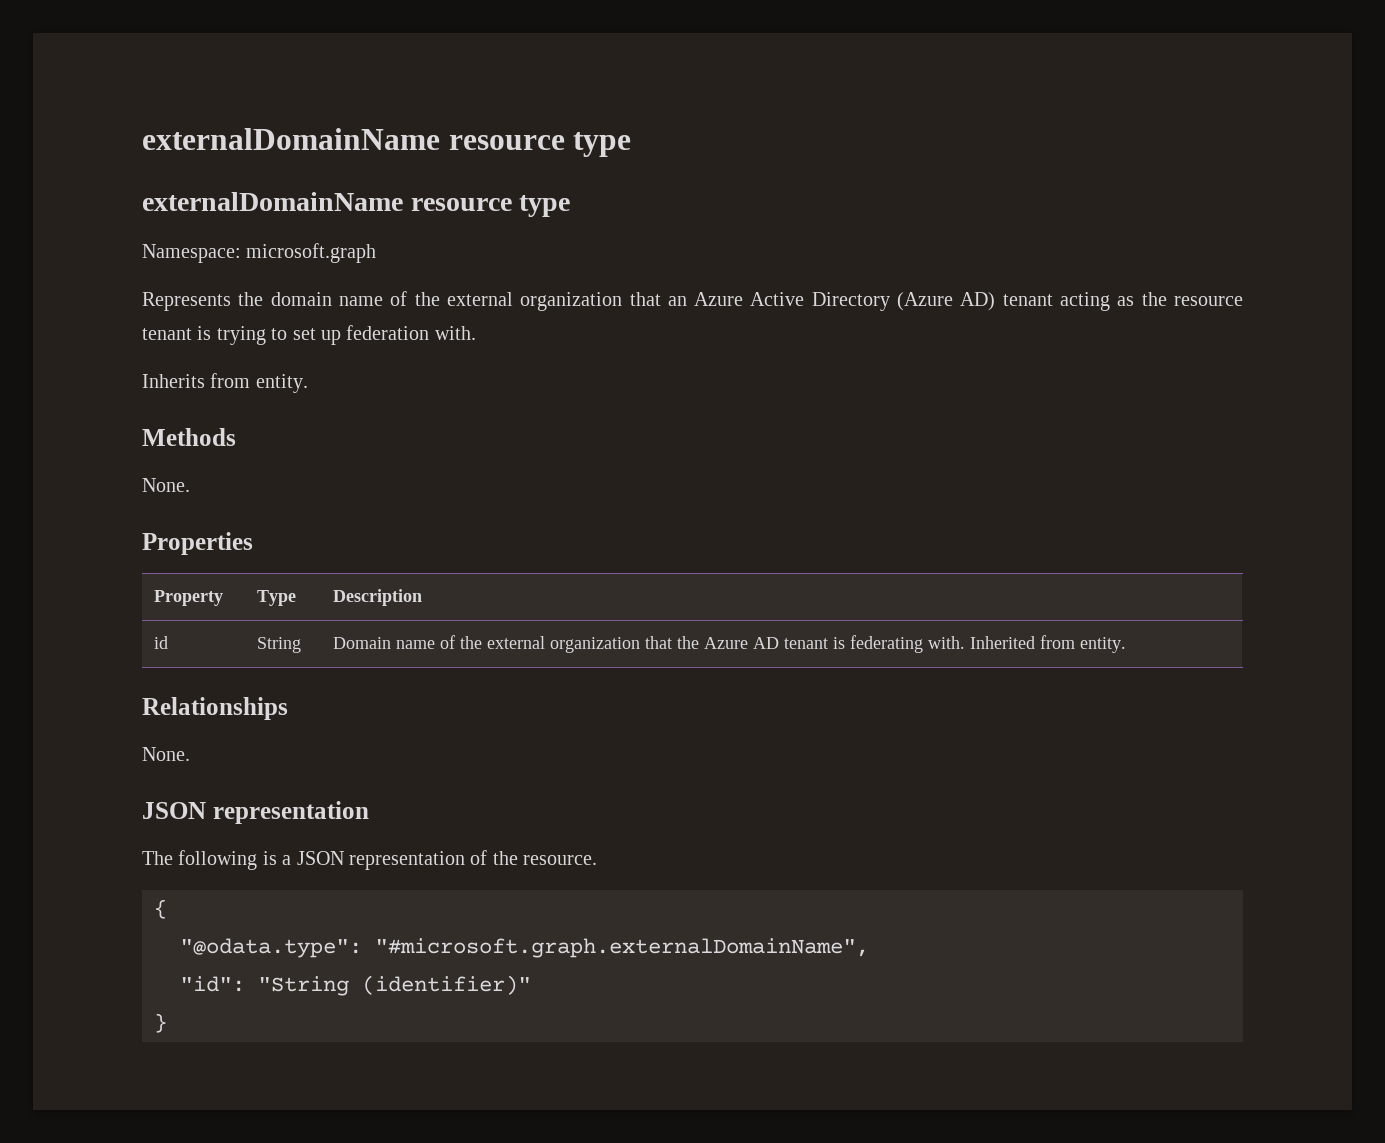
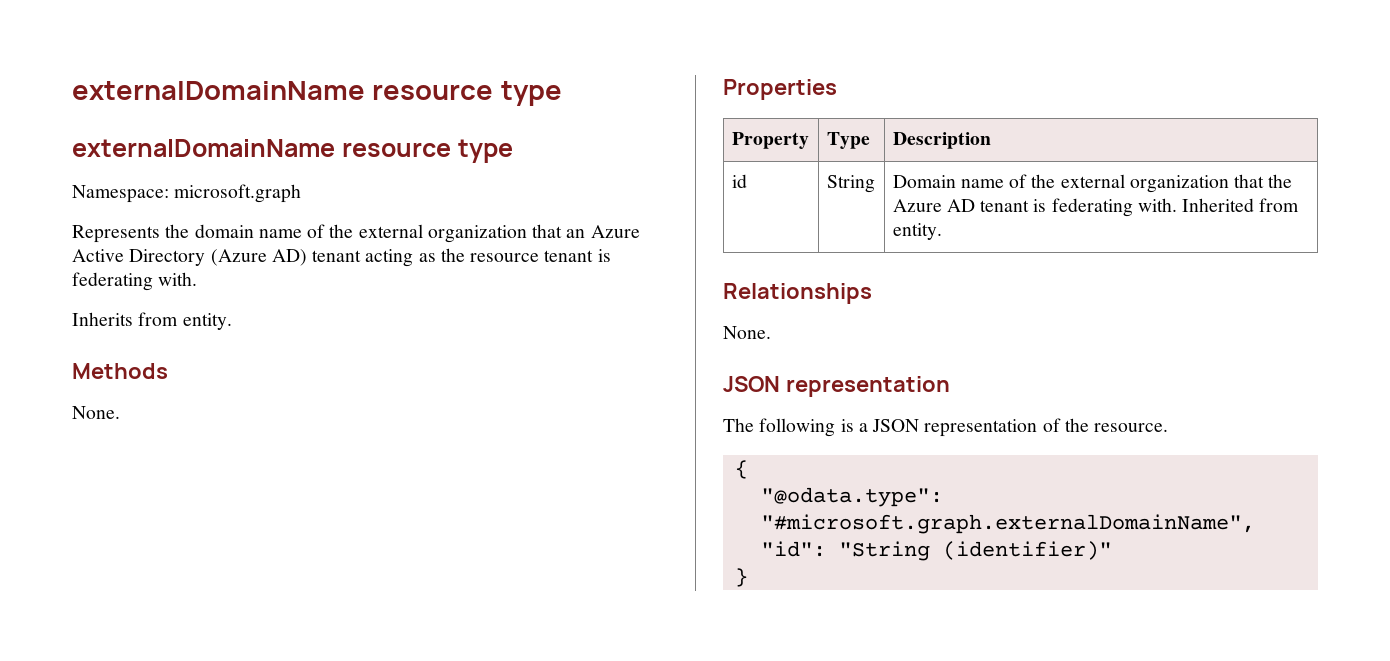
[216,325,430,345] trying to set up federation -> [72,272,153,291] federating

